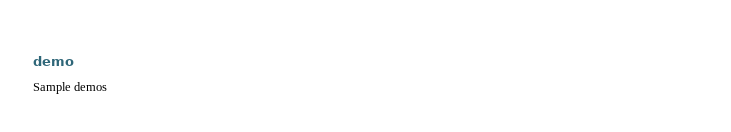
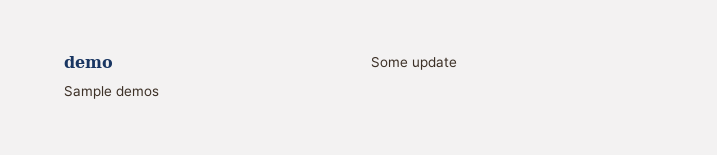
(108, 86) none -> [371,56,457,70] // Some update

